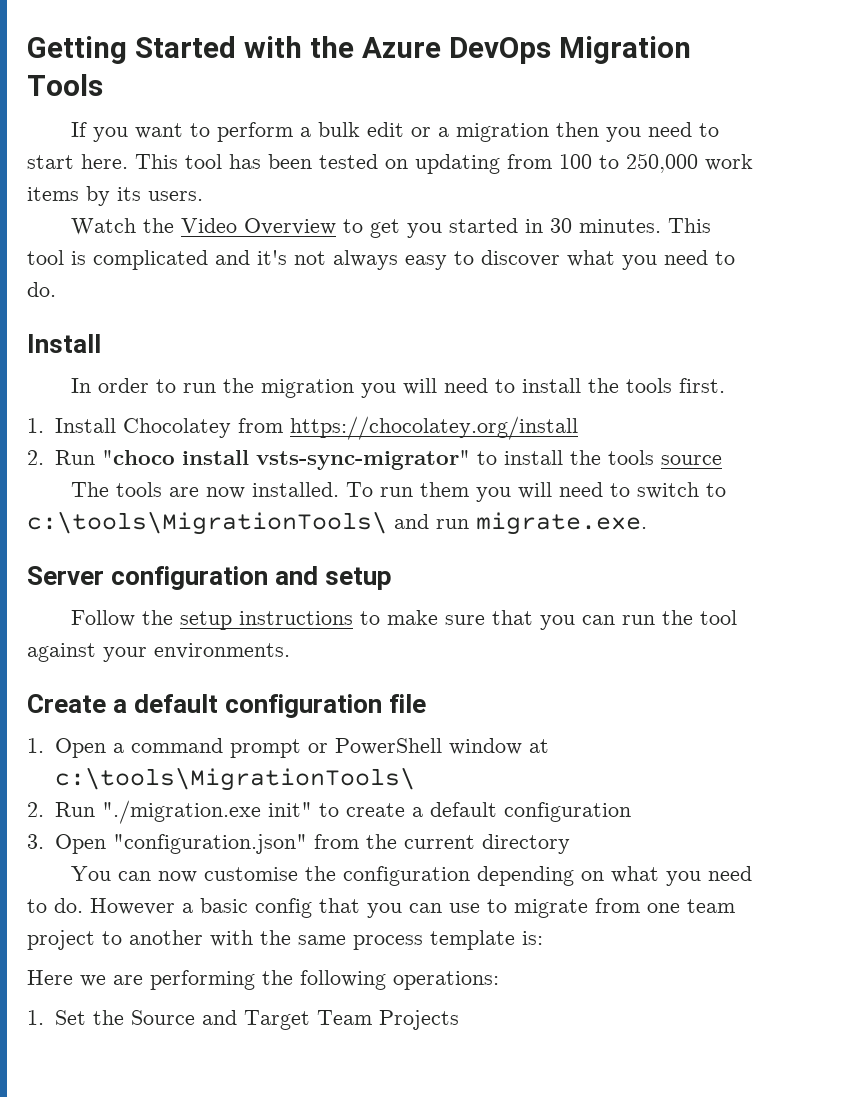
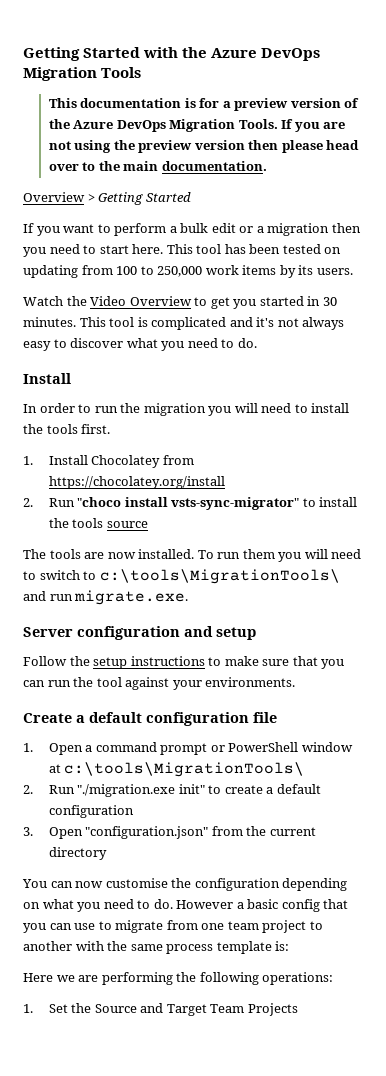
(103, 85) none -> [48,98,360,111] [48,119,346,132] [48,140,360,153] [48,161,267,171] [23,192,191,205] // This documentation is for a preview version of the Azure DevOps Migration Tools. If you are not using the preview version then please head over to the main documentation. // Overview > Getting Started

